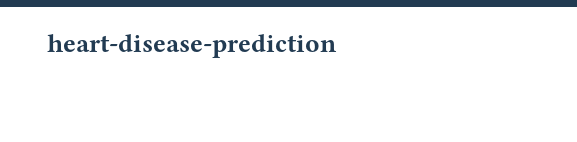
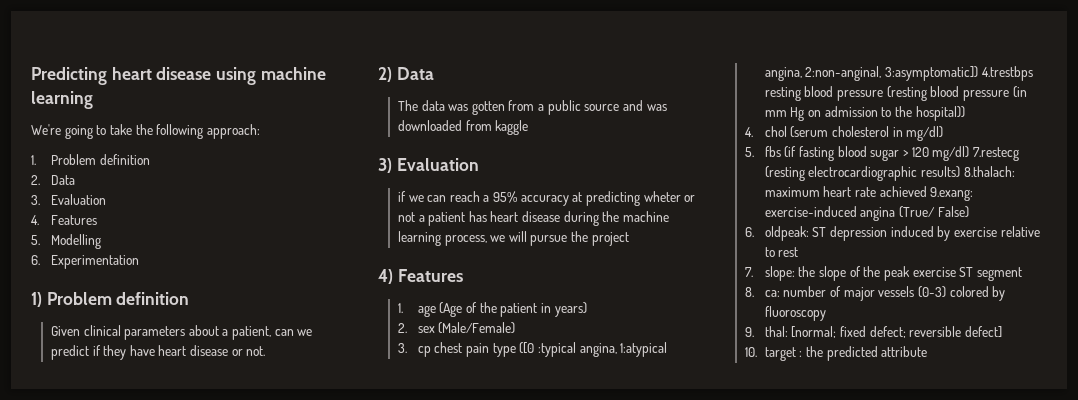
[47,34,337,58] heart-disease-prediction -> [31,67,326,85] [31,91,93,109] [31,124,260,139] [31,154,150,165] [31,175,75,185] [31,194,106,205] [31,215,97,225] [31,234,101,249] [31,255,139,269] [31,292,190,307] [50,325,313,340] [50,345,266,360] [378,67,434,82] [397,100,667,115] [397,120,529,135] [378,158,479,173] [397,191,696,206] [397,211,670,226] [397,231,629,246] [378,269,463,284] [397,302,587,317] [397,322,516,334] [397,342,668,357] [764,66,1033,81] [764,86,1027,101] [764,106,965,121] [744,126,944,141] [744,146,1019,161] [764,166,1015,181] [764,186,974,201] [764,206,969,221] [744,226,1040,241] [764,247,799,257] [744,266,1022,281] [744,286,1006,301] [764,306,826,321] [744,326,1003,338] [744,346,928,361] Predicting heart disease using machine learning // We're going to take the following approach: // 1. Problem definition // 2. Data // 3. Evaluation // 4. Features // 5. Modelling // 6. Experimentation // 1) Problem definition // Given clinical parameters about a patient, can we predict if they have heart disease or not. // 2) Data // The data was gotten from a public source and was downloaded from kaggle // 3) Evaluation // if we can reach a 95% accuracy at predicting wheter or not a patient has heart disease during the machine learning process, we will pursue the project // 4) Features // 1. age (Age of the patient in years) // 2. sex (Male/Female) // 3. cp chest pain type ([0 :typical angina, 1:atypical angina, 2:non-anginal, 3:asymptomatic]) 4.trestbps resting blood pressure (resting blood pressure (in mm Hg on admission to the hospital)) // 4. chol (serum cholesterol in mg/dl) // 5. fbs (if fasting blood sugar > 120 mg/dl) 7.restecg (resting electrocardiographic results) 8.thalach: maximum heart rate achieved 9.exang: exercise-induced angina (True/ False) // 6. oldpeak: ST depression induced by exercise relative to rest // 7. slope: the slope of the peak exercise ST segment // 8. ca: number of major vessels (0-3) colored by fluoroscopy // 9. thal: [normal; fixed defect; reversible defect] // 10. target : the predicted attribute

